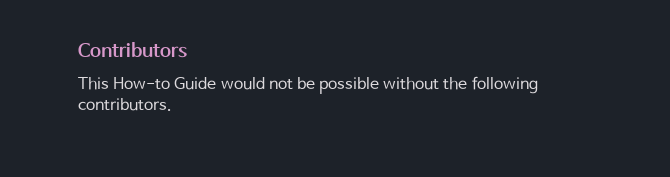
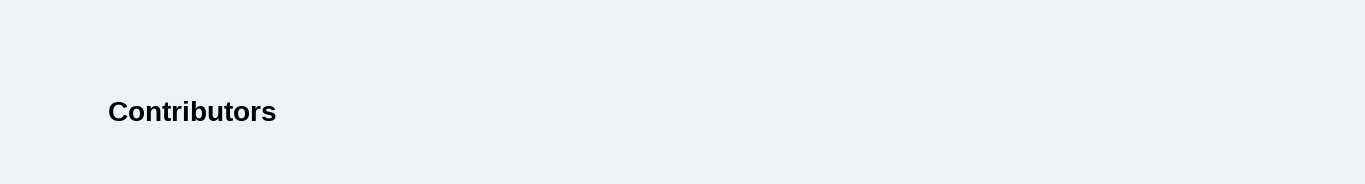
[78,76,538,94] [78,98,172,111] // This How-to Guide would not be possible without the following contributors. -> (277, 111) none

